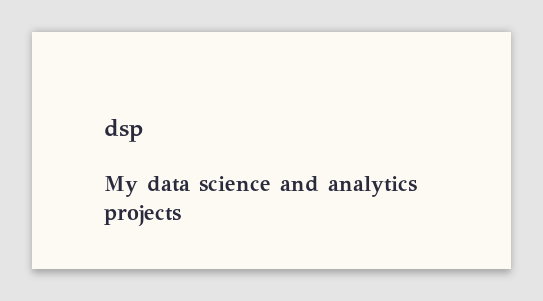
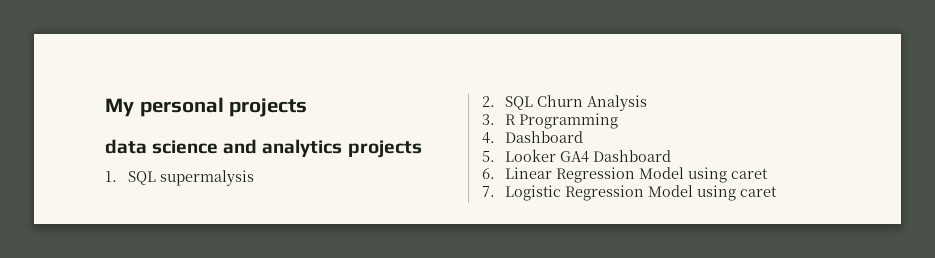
[104,119,143,142] [104,176,138,197] dsp // My -> [105,97,308,117] My personal projects //
(181, 215) none -> [105,170,254,186] [482,95,647,111] [482,113,618,129] [482,131,583,144] [482,149,671,163] [482,167,768,183] [482,185,777,201] // 1. SQL supermalysis // 2. SQL Churn Analysis // 3. R Programming // 4. Dashboard // 5. Looker GA4 Dashboard // 6. Linear Regression Model using caret // 7. Logistic Regression Model using caret

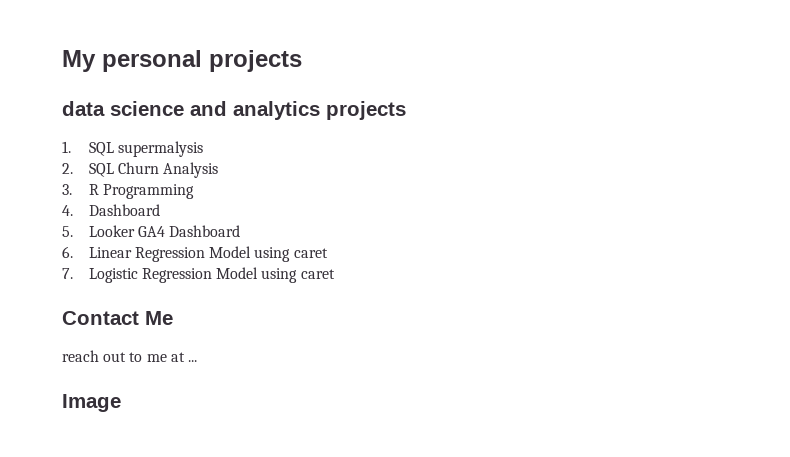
(777, 191) none -> [62,311,173,325] [62,350,197,362] [62,394,121,412] // Contact Me // reach out to me at ... // Image

